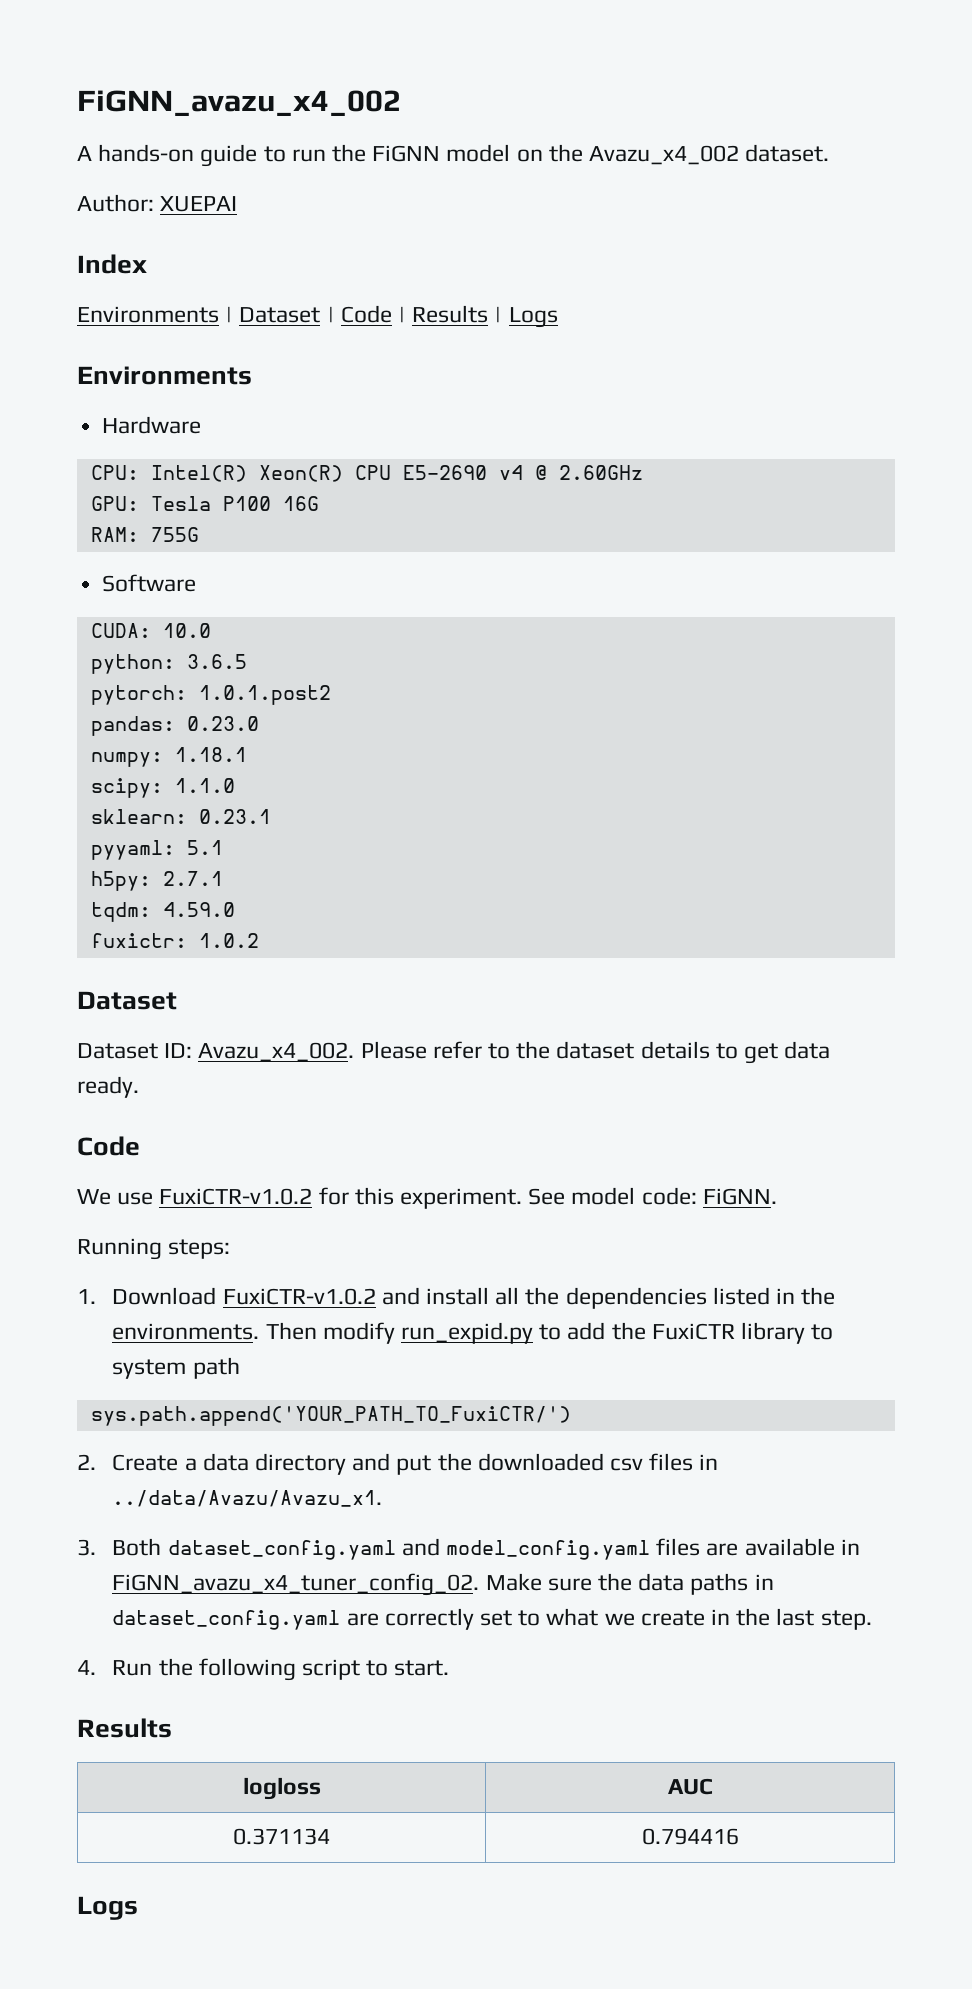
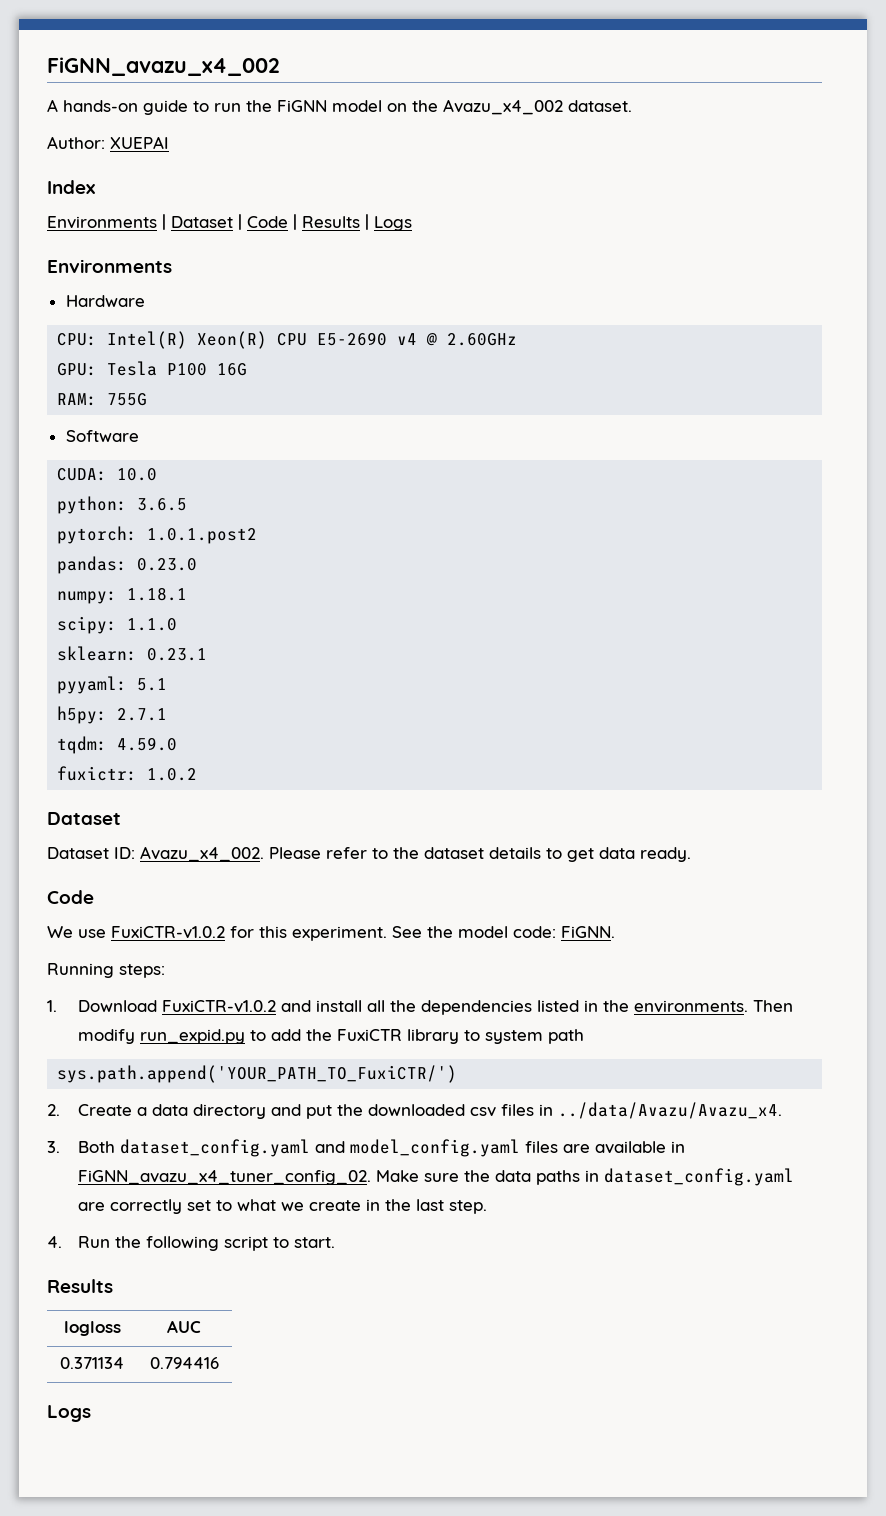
(566, 1196) none -> [427,926,453,938] the
[112,1490,383,1507] ../data/Avazu/Avazu_x1. -> [557,1102,782,1119] ../data/Avazu/Avazu_x4.

